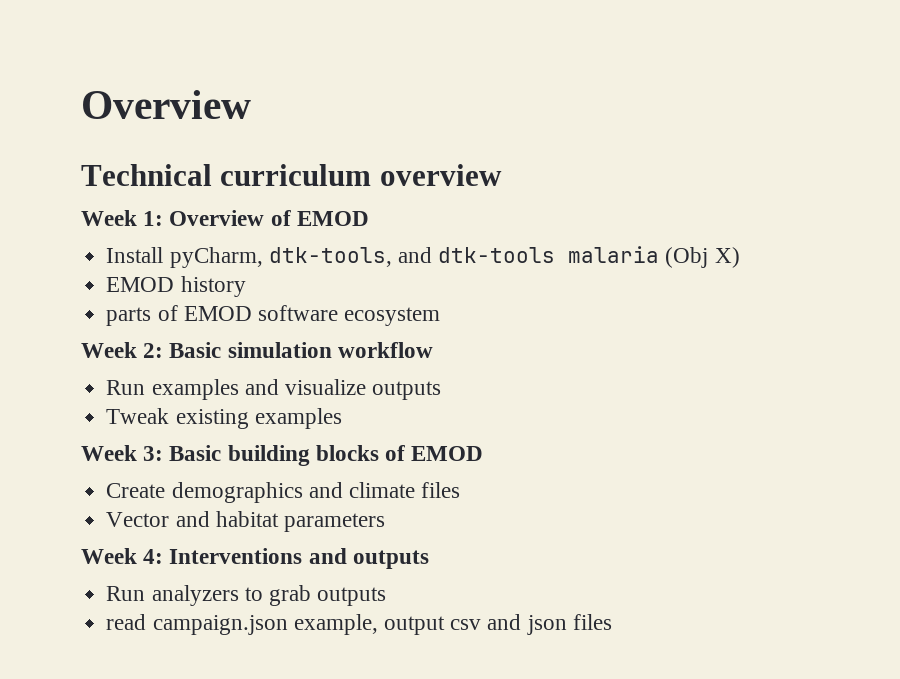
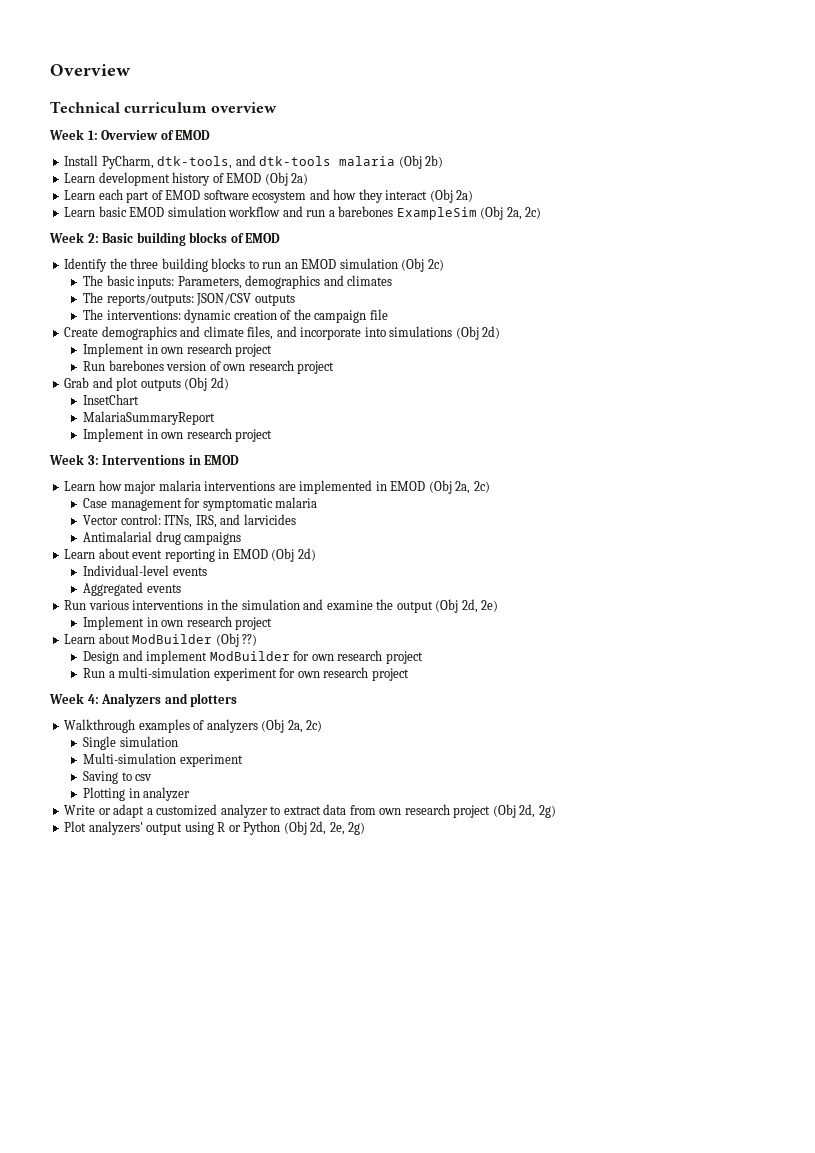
[169,247,263,268] pyCharm, -> [101,155,154,169] PyCharm,
[714,247,740,268] [106,276,246,297] [106,305,441,326] [81,342,433,358] [106,379,442,400] [106,408,342,429] [81,445,484,466] [106,482,461,503] [106,511,385,532] [81,548,429,569] [106,585,387,606] [106,614,612,635] X) // EMOD history // parts of EMOD software ecosystem // Week 2: Basic simulation workflow // Run examples and visualize outputs // Tweak existing examples // Week 3: Basic building blocks of EMOD // Create demographics and climate files // Vector and habitat parameters // Week 4: Interventions and outputs // Run analyzers to grab outputs // read campaign.json example, output csv and json files -> [425,155,444,168] [64,172,309,186] [64,189,474,203] [64,206,542,220] [49,232,281,246] [64,258,444,272] [83,275,393,289] [83,292,295,306] [83,309,388,323] [64,326,501,340] [83,343,273,357] [83,360,335,374] [64,377,229,391] [83,394,140,405] [83,411,216,425] [83,428,273,442] [49,454,240,465] [64,480,490,494] [83,497,318,511] [83,514,296,528] [83,531,242,545] [64,548,316,562] [83,565,207,576] [83,582,181,596] [64,599,499,613] [83,616,273,630] [64,633,258,647] [83,650,423,664] [83,667,409,681] [49,693,238,707] [64,719,323,733] [83,736,178,750] [83,753,243,767] [83,771,153,784] [83,787,191,801] [64,804,556,818] [64,821,366,835] 2b) // Learn development history of EMOD (Obj 2a) // Learn each part of EMOD software ecosystem and how they interact (Obj 2a) // Learn basic EMOD simulation workflow and run a barebones ExampleSim (Obj 2a, 2c) // Week 2: Basic building blocks of EMOD // Identify the three building blocks to run an EMOD simulation (Obj 2c) // The basic inputs: Parameters, demographics and climates // The reports/outputs: JSON/CSV outputs // The interventions: dynamic creation of the campaign file // Create demographics and climate files, and incorporate into simulations (Obj 2d) // Implement in own research project // Run barebones version of own research project // Grab and plot outputs (Obj 2d) // InsetChart // MalariaSummaryReport // Implement in own research project // Week 3: Interventions in EMOD // Learn how major malaria interventions are implemented in EMOD (Obj 2a, 2c) // Case management for symptomatic malaria // Vector control: ITNs, IRS, and larvicides // Antimalarial drug campaigns // Learn about event reporting in EMOD (Obj 2d) // Individual-level events // Aggregated events // Run various interventions in the simulation and examine the output (Obj 2d, 2e) // Implement in own research project // Learn about ModBuilder (Obj ??) // Design and implement ModBuilder for own research project // Run a multi-simulation experiment for own research project // Week 4: Analyzers and plotters // Walkthrough examples of analyzers (Obj 2a, 2c) // Single simulation // Multi-simulation experiment // Saving to csv // Plotting in analyzer // Write or adapt a customized analyzer to extract data from own research project (Obj 2d, 2g) // Plot analyzers' output using R or Python (Obj 2d, 2e, 2g)

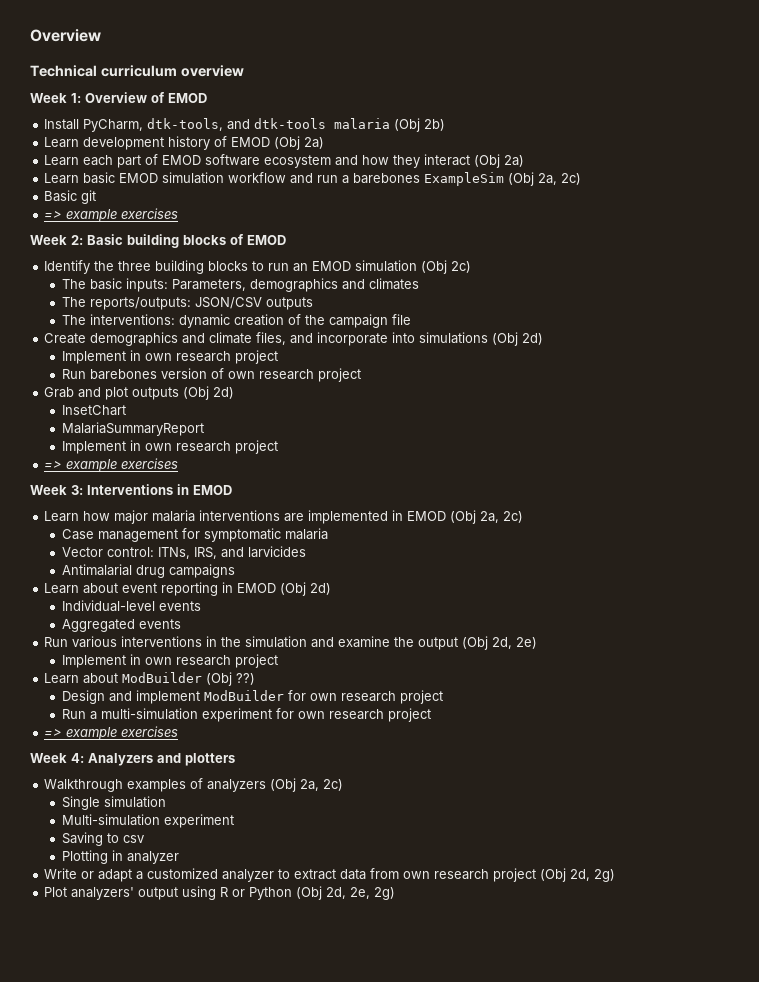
(542, 213) none -> [44,190,97,204] [44,208,179,222] // Basic git // => example exercises
(273, 435) none -> [44,458,179,472] // => example exercises
(409, 674) none -> [44,726,179,740] // => example exercises

